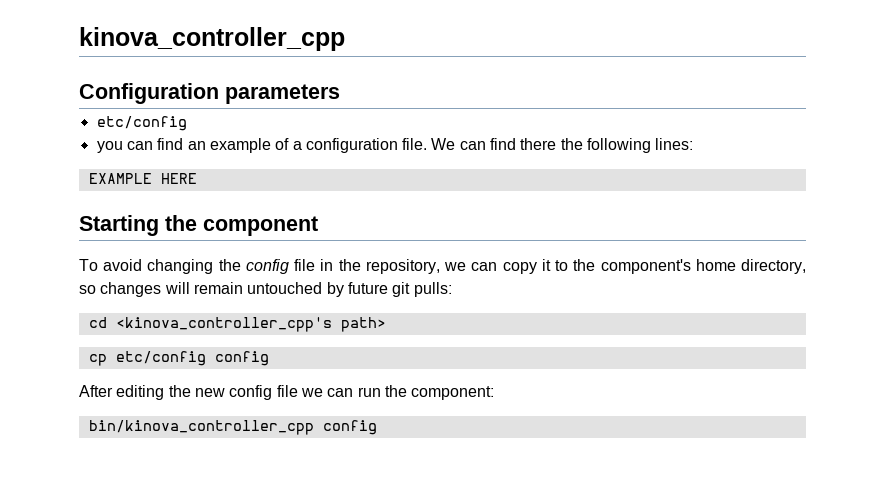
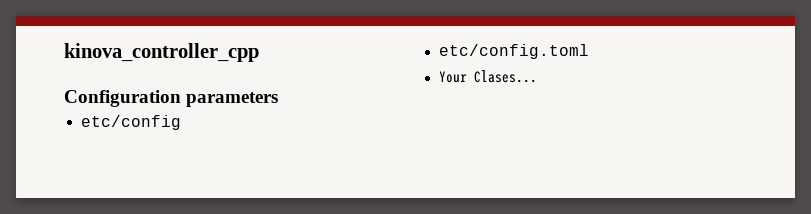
[96,138,694,153] [88,173,197,184] [79,215,318,236] [79,259,807,274] [79,282,452,297] [88,317,386,332] [88,351,269,366] [79,385,495,400] [88,420,377,435] you can find an example of a configuration file. We can find there the following lines: // EXAMPLE HERE // Starting the component // To avoid changing the config file in the repository, we can copy it to the component's home directory, so changes will remain untouched by future git pulls: // cd <kinova_controller_cpp's path> // cp etc/config config // After editing the new config file we can run the component: // bin/kinova_controller_cpp config -> [438,44,589,59] [438,70,537,83] etc/config.toml // Your Clases...

